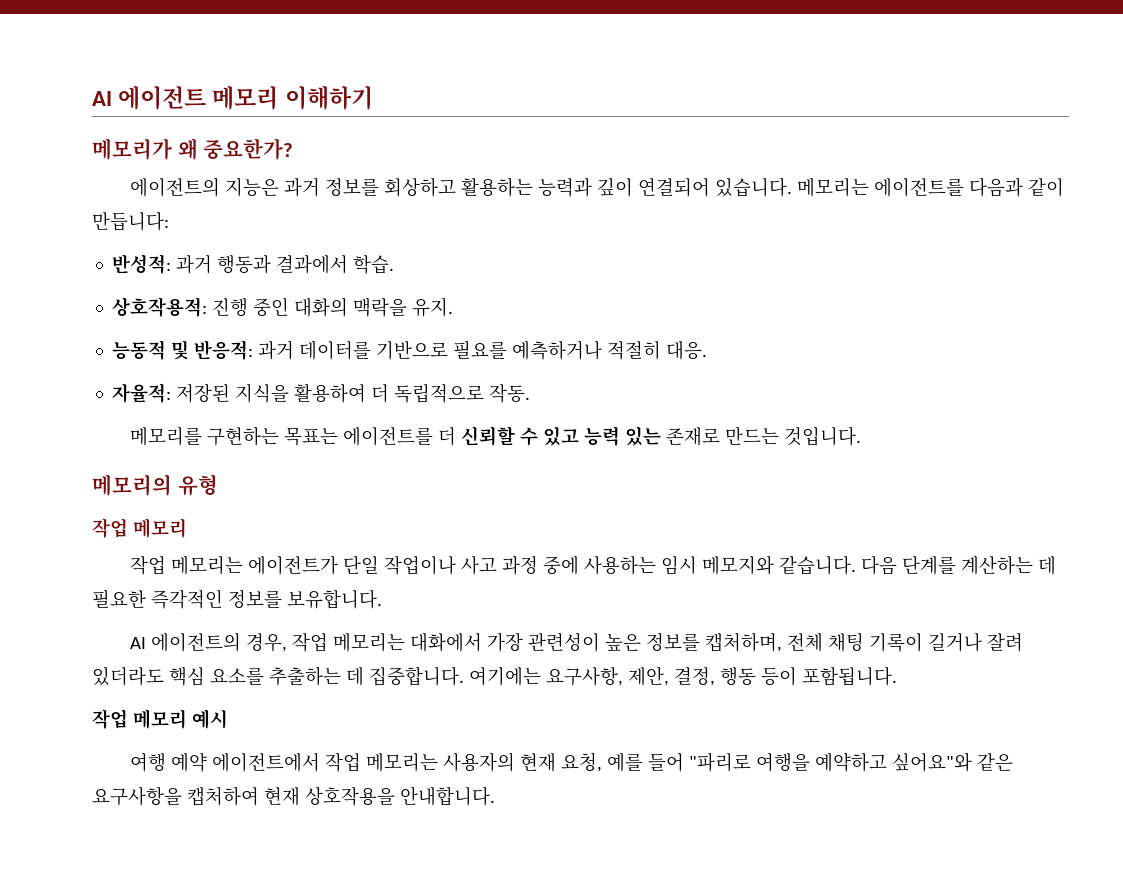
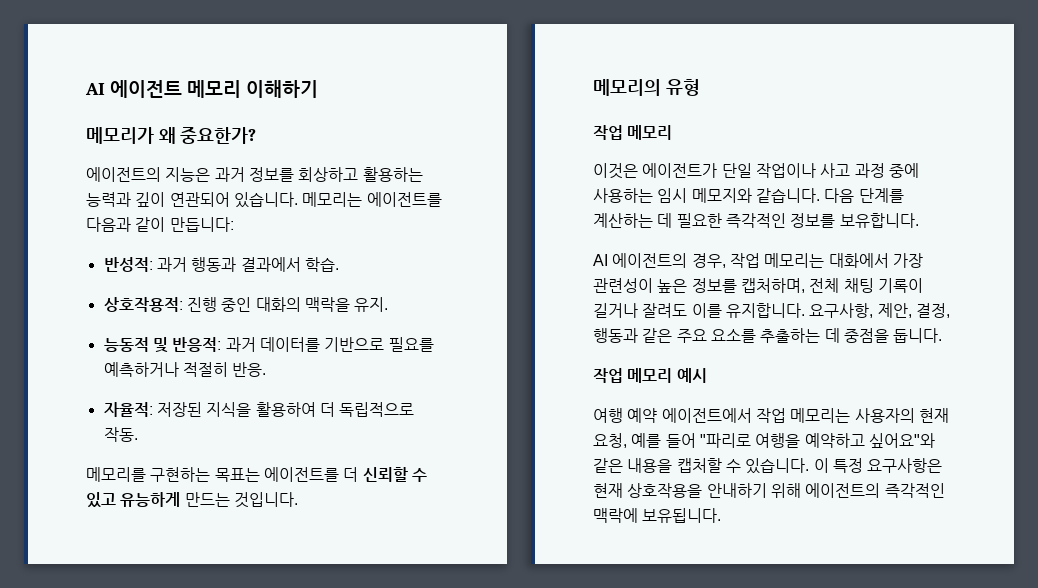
[638,178,711,197] 연결되어 -> [169,192,230,207] 연관되어
[666,341,708,360] 대응. -> [232,362,267,377] 반응.
[584,426,721,446] 능력 있는 존재로 -> [120,492,181,507] 유능하게
[130,556,244,575] 작업 메모리는 -> [593,163,638,179] 이것은
[987,633,1024,652] [92,666,897,686] 잘려 있더라도 핵심 요소를 추출하는 데 집중합니다. 여기에는 요구사항, 제안, 결정, 행동 등이 포함됩니다. -> [642,303,950,318] [593,328,943,343] 잘려도 이를 유지합니다. 요구사항, 제안, 결정, 행동과 같은 주요 요소를 추출하는 데 중점을 둡니다.
[92,786,495,806] 요구사항을 캡처하여 현재 상호작용을 안내합니다. -> [627,458,943,474] [593,483,945,498] [593,508,722,523] 내용을 캡처할 수 있습니다. 이 특정 요구사항은 현재 상호작용을 안내하기 위해 에이전트의 즉각적인 맥락에 보유됩니다.

